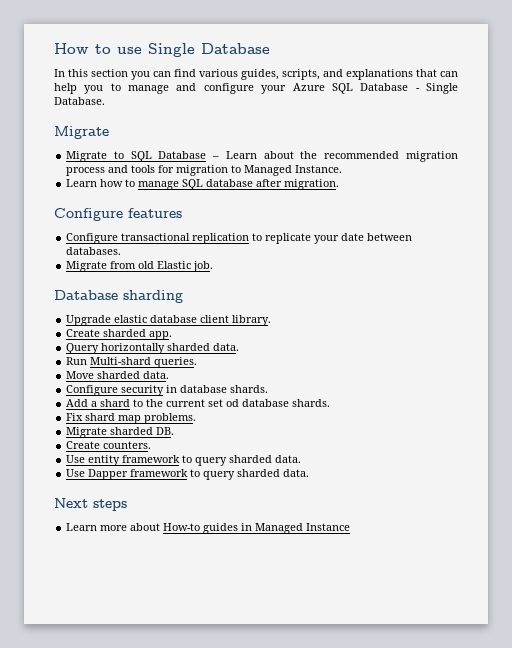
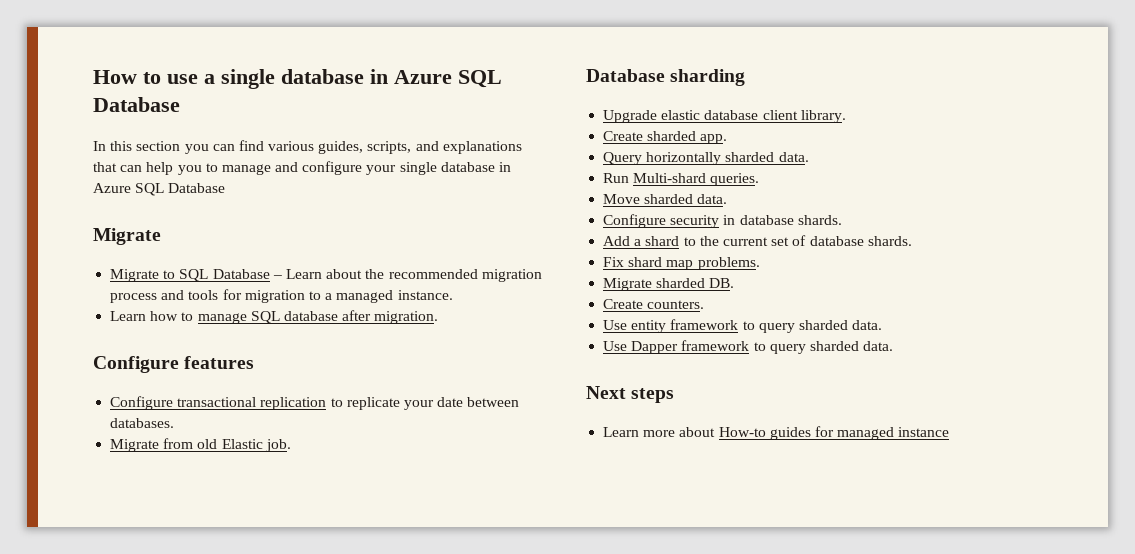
[148,43,195,57] Single -> [204,69,502,89] a single database in Azure SQL
[292,83,459,94] [54,97,105,105] Azure SQL Database - Single Database. -> [399,162,512,175] [93,183,226,196] single database in Azure SQL Database
[244,165,343,176] Managed Instance. -> [325,290,453,303] a managed instance.
[226,399,240,407] od -> [792,235,807,246] of
[241,523,351,534] in Managed Instance -> [814,426,950,440] for managed instance

